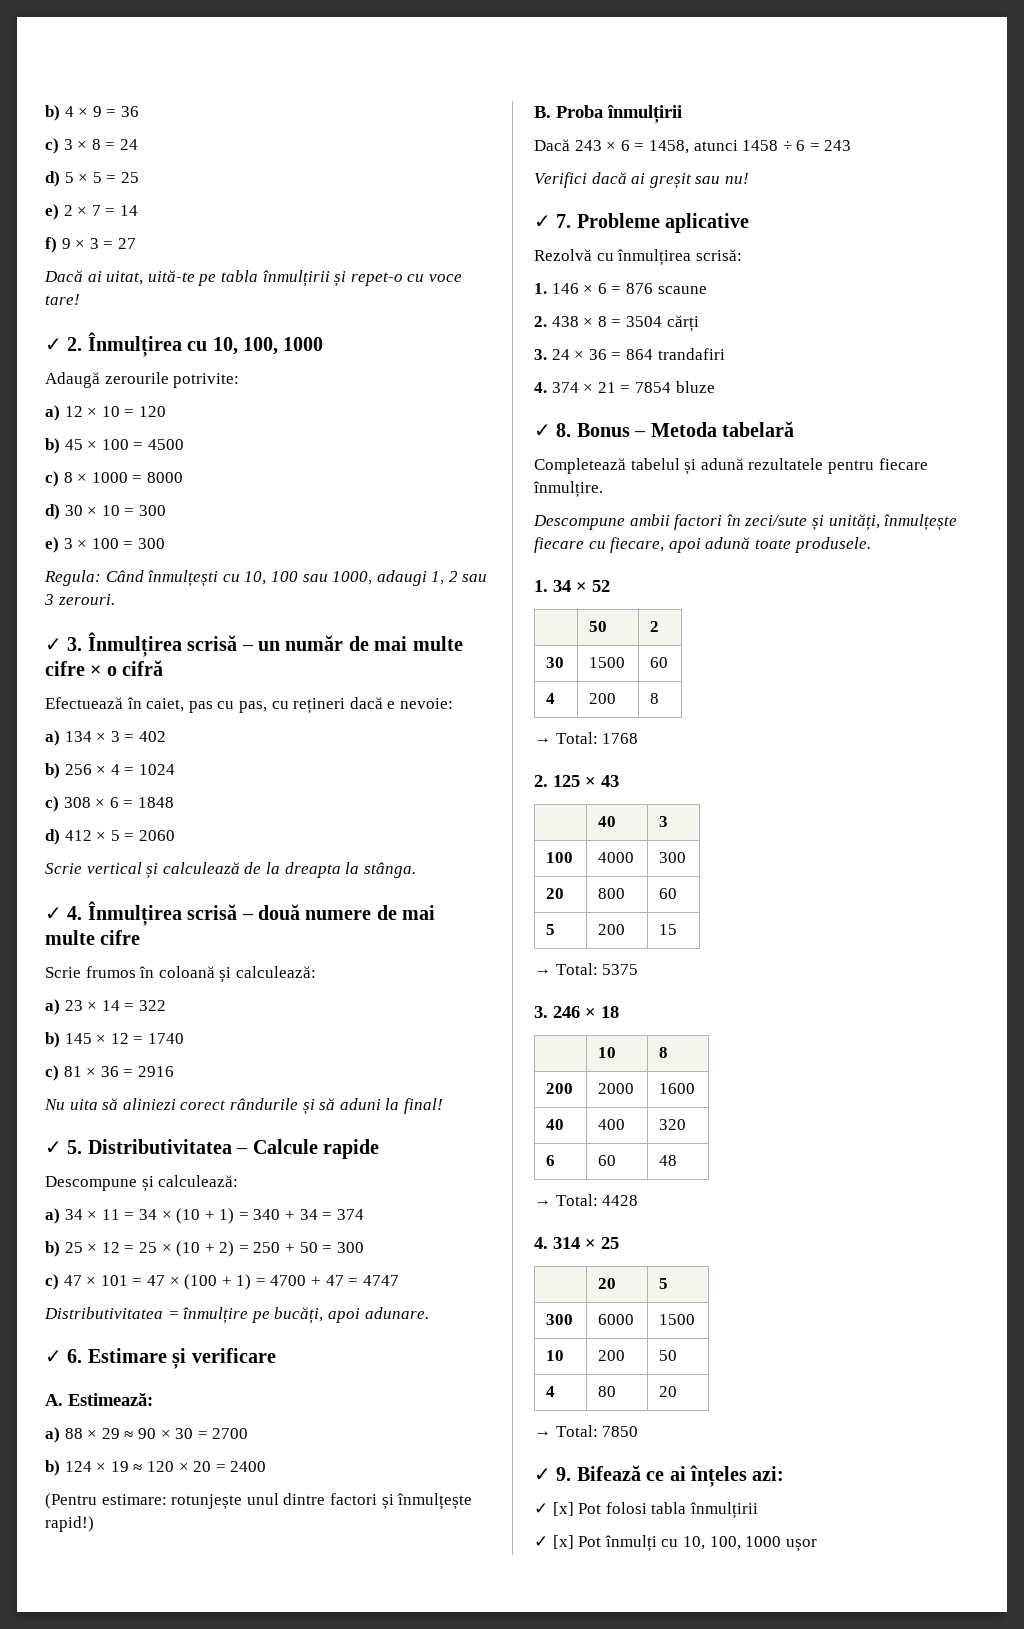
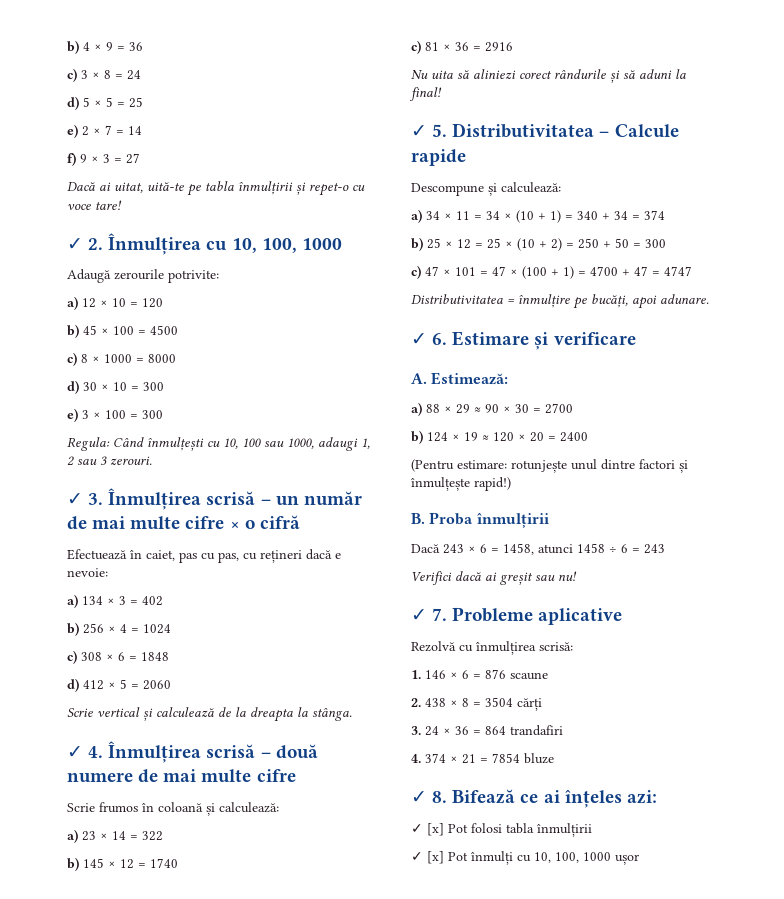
[576,421,794,437] [534,458,928,475] [533,481,603,498] [533,514,958,531] [534,537,871,553] [534,580,610,592] [589,621,608,632] [650,621,660,632] [546,657,565,668] [589,657,626,668] [650,657,669,668] [546,693,556,704] [589,693,617,704] [650,693,660,704] [534,732,639,744] [534,775,619,787] [598,816,617,827] [659,816,669,827] [546,852,574,863] [598,852,635,863] [659,852,687,863] [546,888,565,899] [598,888,626,899] [659,888,678,899] [546,924,556,935] [598,924,626,935] [659,924,678,935] [534,963,639,975] [534,1006,619,1018] [598,1047,617,1058] [659,1047,669,1058] [546,1083,574,1094] [598,1083,635,1094] [659,1083,696,1094] [546,1119,565,1130] [598,1119,626,1130] [659,1119,687,1130] [546,1155,556,1166] [598,1155,617,1166] [659,1155,678,1166] [534,1194,639,1206] [534,1237,619,1249] [598,1278,617,1289] [659,1278,669,1289] [546,1314,574,1325] [598,1314,635,1325] [659,1314,696,1325] [546,1350,565,1361] [598,1350,626,1361] [659,1350,678,1361] [546,1386,556,1397] [598,1386,617,1397] [659,1386,678,1397] [534,1425,639,1437] [534,1467,572,1481] Bonus – Metoda tabelară // Completează tabelul și adună rezultatele pentru fiecare înmulțire. // Descompune ambii factori în zeci/sute și unități, înmulțește fiecare cu fiecare, apoi adună toate produsele. // 1. 34 × 52 // | 50 | 2 // 30 | 1500 | 60 // 4 | 200 | 8 // → Total: 1768 // 2. 125 × 43 // | 40 | 3 // 100 | 4000 | 300 // 20 | 800 | 60 // 5 | 200 | 15 // → Total: 5375 // 3. 246 × 18 // | 10 | 8 // 200 | 2000 | 1600 // 40 | 400 | 320 // 6 | 60 | 48 // → Total: 4428 // 4. 314 × 25 // | 20 | 5 // 300 | 6000 | 1500 // 10 | 200 | 50 // 4 | 80 | 20 // → Total: 7850 // ✓ 9. -> (448, 797) none

